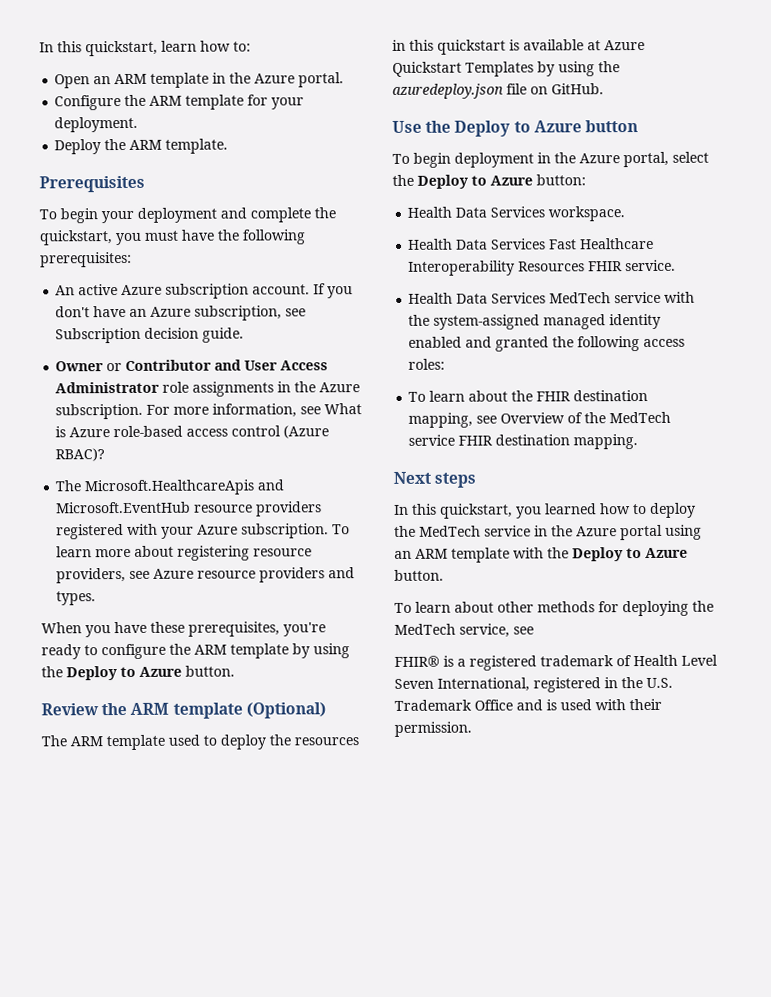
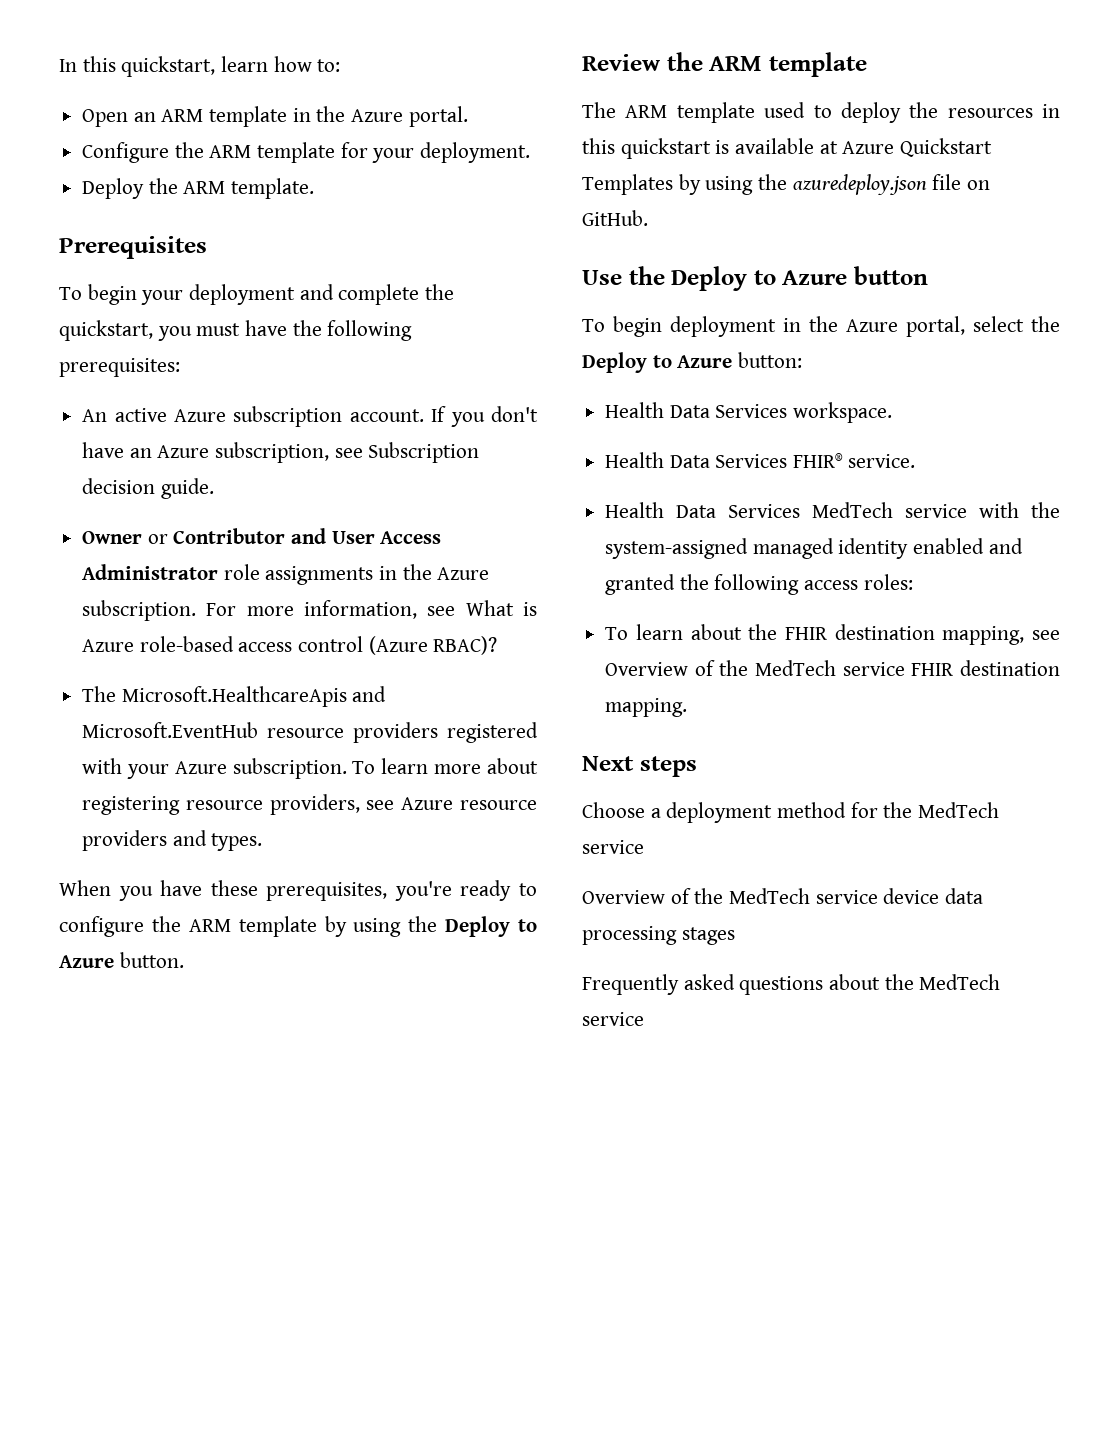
[245,702,326,719] (Optional) -> (867, 64) none
[549,237,655,250] [408,260,624,276] Fast Healthcare Interoperability Resources FHIR -> [793,453,844,468] FHIR®
[394,502,696,519] [394,524,702,541] [394,547,688,563] [394,569,444,581] [394,600,714,617] [394,623,534,638] [394,654,718,671] [394,677,673,693] [394,698,662,711] [394,721,472,737] In this quickstart, you learned how to deploy the MedTech service in the Azure portal using an ARM template with the Deploy to Azure button. // To learn about other methods for deploying the MedTech service, see // FHIR® is a registered trademark of Health Level Seven International, registered in the U.S. Trademark Office and is used with their permission. -> [582,802,1000,823] [582,840,644,854] [582,888,984,904] [582,926,735,945] [582,974,1001,995] [582,1012,644,1026] Choose a deployment method for the MedTech service // Overview of the MedTech service device data processing stages // Frequently asked questions about the MedTech service

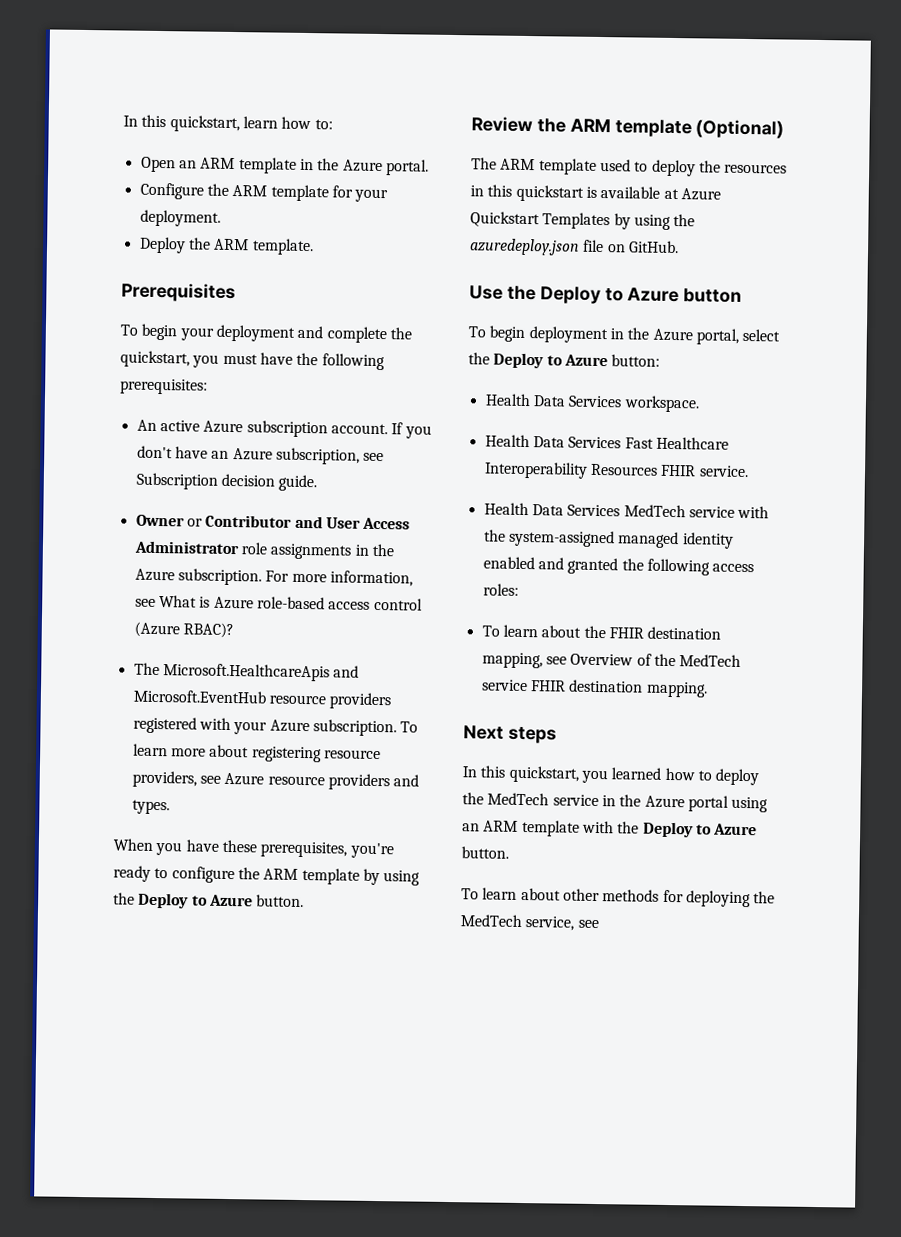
(867, 64) none -> [695,119,785,139] (Optional)
[793,453,844,468] FHIR® -> [624,436,729,450] [483,461,697,479] Fast Healthcare Interoperability Resources FHIR
[582,802,1000,823] [582,840,644,854] [582,888,984,904] [582,926,735,945] [582,974,1001,995] [582,1012,644,1026] Choose a deployment method for the MedTech service // Overview of the MedTech service device data processing stages // Frequently asked questions about the MedTech service -> [462,765,760,786] [462,792,769,813] [462,819,758,838] [461,846,509,859] [461,887,776,908] [460,914,599,931] In this quickstart, you learned how to deploy the MedTech service in the Azure portal using an ARM template with the Deploy to Azure button. // To learn about other methods for deploying the MedTech service, see

